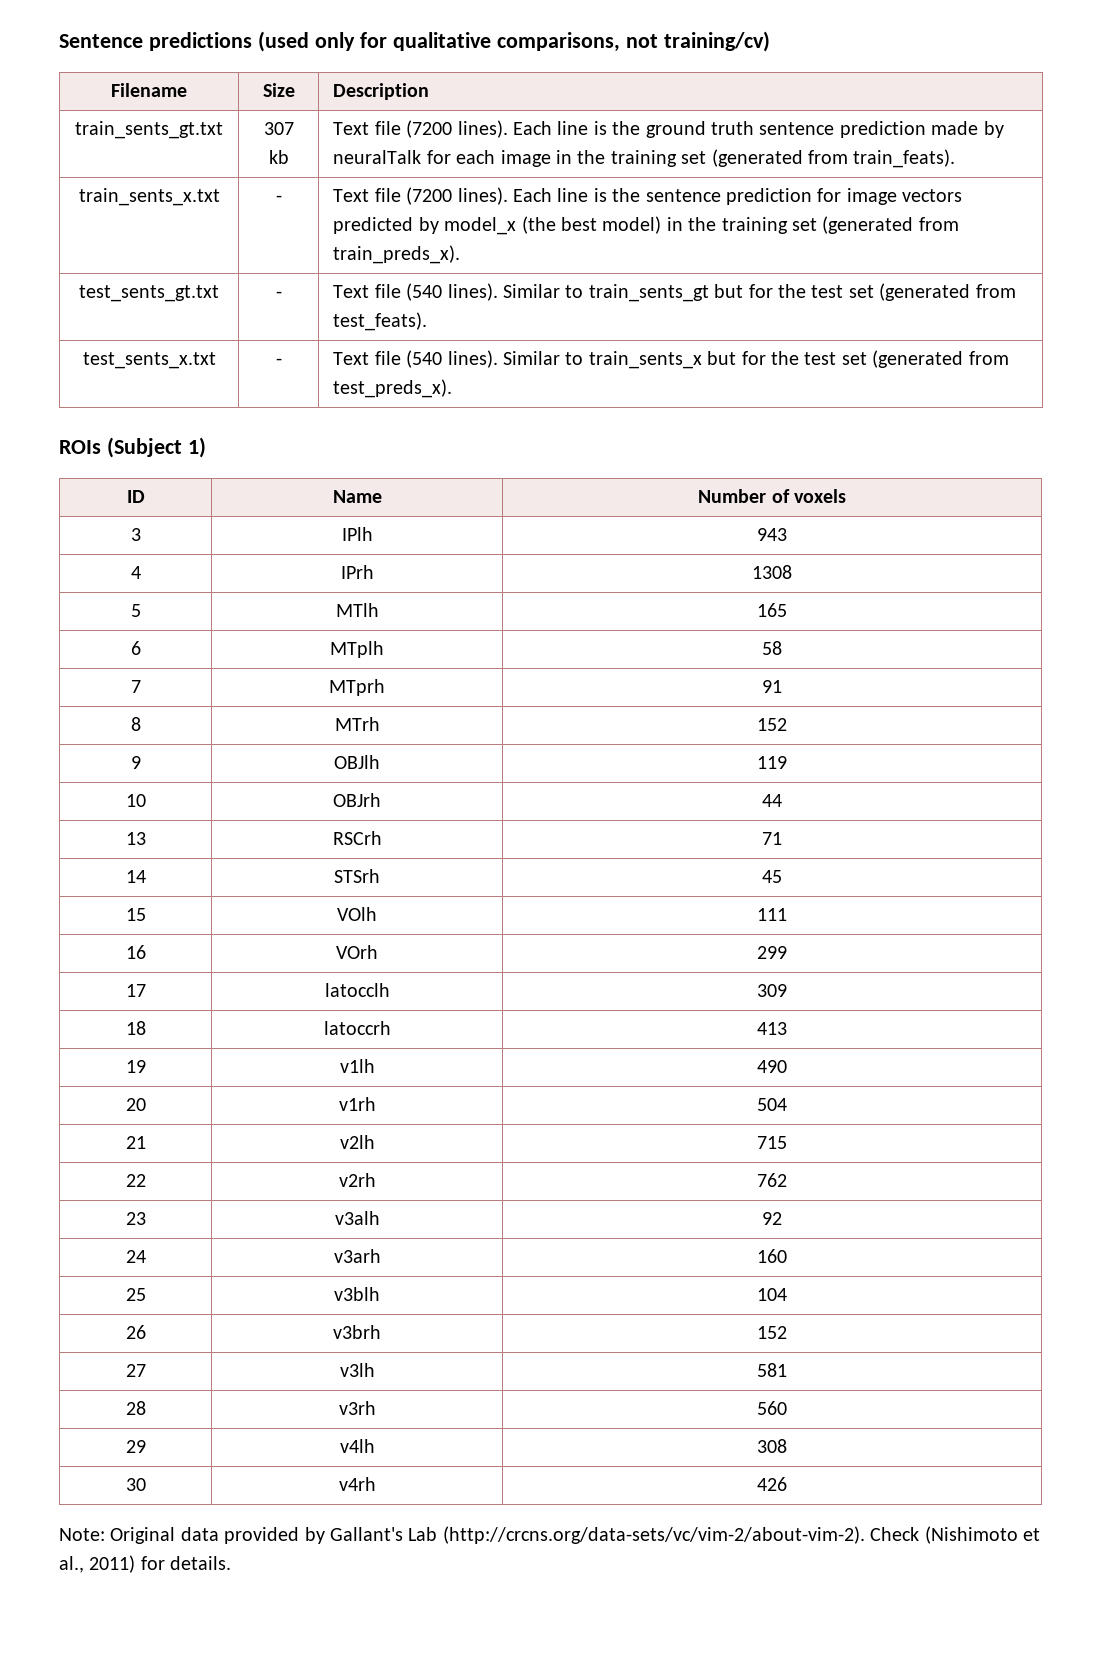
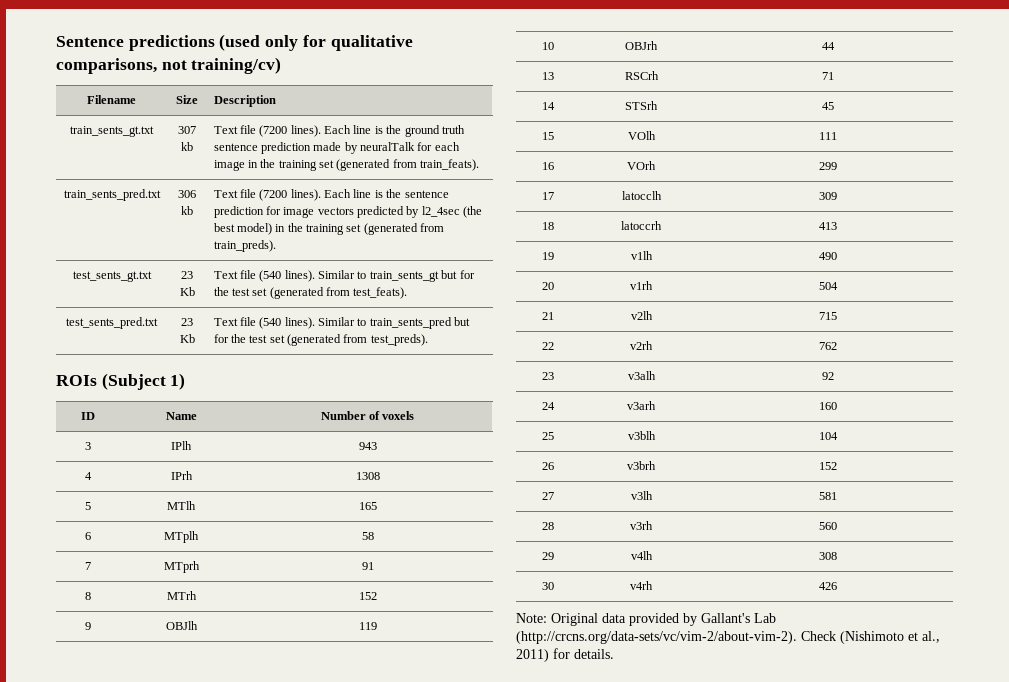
[78,188,220,206] [275,195,282,202] train_sents_x.txt | - -> [63,189,161,201] [178,190,196,198] [181,206,193,215] train_sents_pred.txt | 306 kb
[444,217,517,235] model_x -> [421,206,460,217] l2_4sec
[333,245,461,264] train_preds_x). -> [213,240,276,252] train_preds).
[275,291,282,298] - -> [181,271,193,279] [179,287,195,296] 23 Kb
[82,352,216,369] [275,358,282,365] [333,350,1009,369] [333,379,453,398] test_sents_x.txt | - | Text file (540 lines). Similar to train_sents_x but for the test set (generated from test_preds_x). -> [66,317,158,329] [181,318,193,326] [179,334,195,343] [213,317,471,329] [213,334,428,346] test_sents_pred.txt | 23 Kb | Text file (540 lines). Similar to train_sents_pred but for the test set (generated from test_preds).

